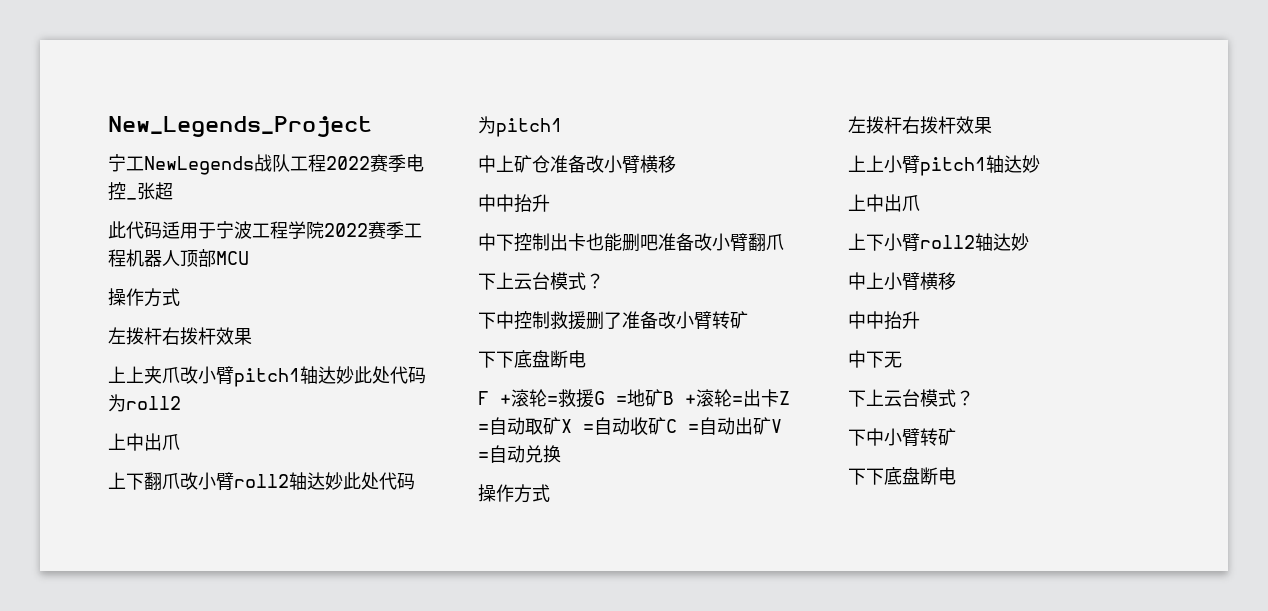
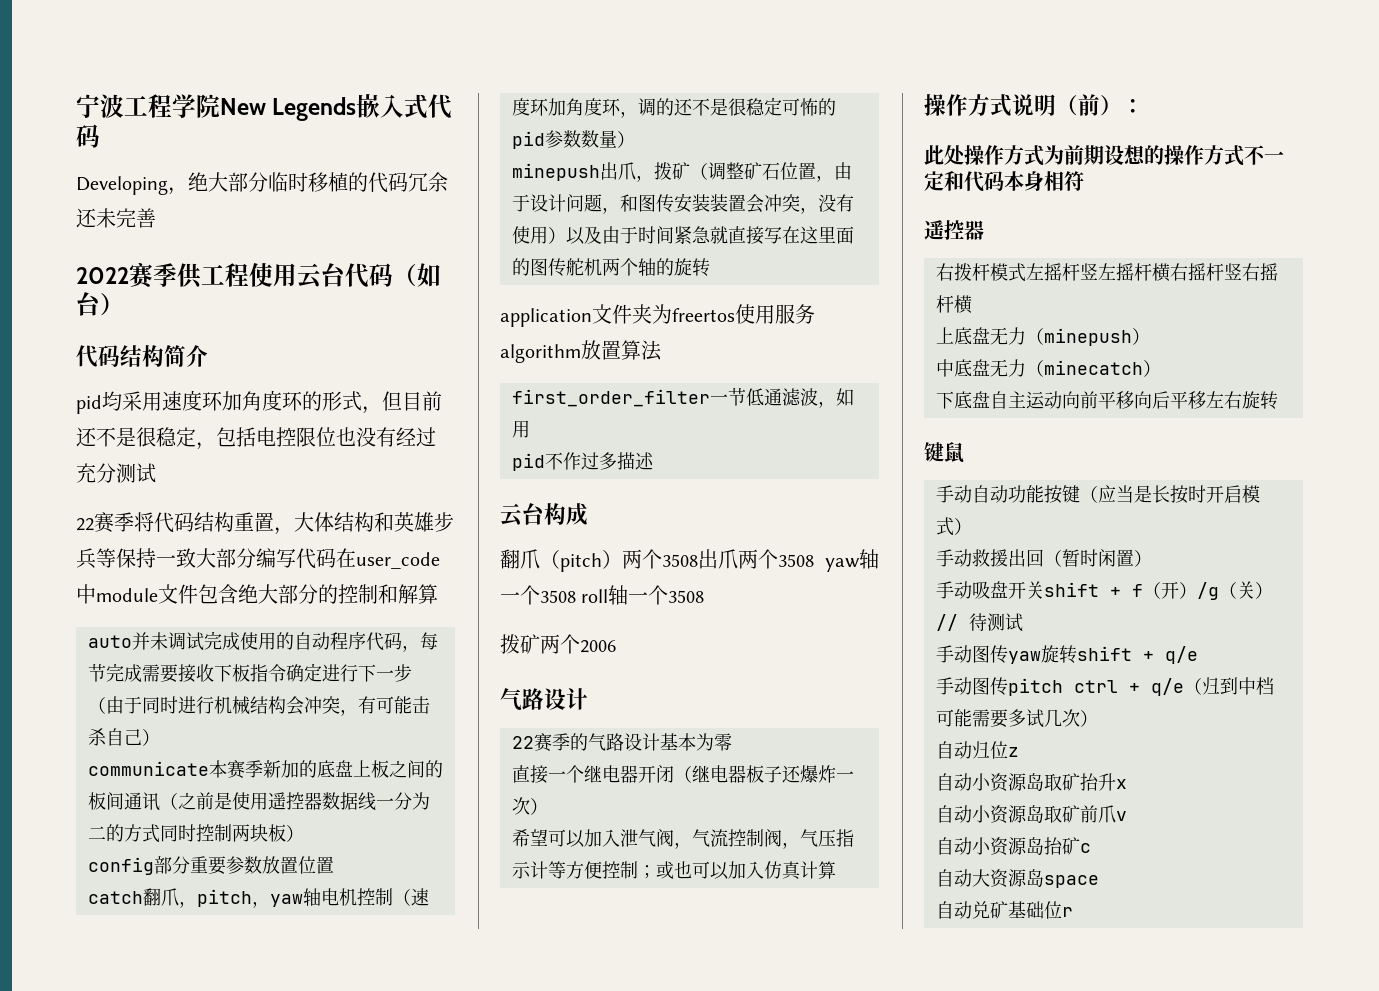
[108,116,372,137] [108,154,424,175] [108,182,173,201] [108,221,422,239] [108,249,249,267] [108,288,180,307] [108,327,252,345] [108,366,426,387] [108,394,181,412] [108,433,180,451] [108,472,415,491] [478,116,562,137] [478,155,676,174] [478,194,550,213] [478,233,784,252] [478,272,604,290] [478,311,748,330] [478,350,586,368] [478,389,790,408] [478,417,782,436] [478,445,561,463] [478,484,550,503] [848,116,992,134] [848,155,1040,176] [848,194,920,212] [848,233,1029,252] [848,272,956,291] [848,311,920,330] [848,350,902,368] [848,389,974,407] [848,428,956,447] [848,467,956,485] New_Legends_Project // 宁工NewLegends战队工程2022赛季电控_张超 // 此代码适用于宁波工程学院2022赛季工程机器人顶部MCU // 操作方式 // 左拨杆右拨杆效果 // 上上夹爪改小臂pitch1轴达妙此处代码为roll2 // 上中出爪 // 上下翻爪改小臂roll2轴达妙此处代码为pitch1 // 中上矿仓准备改小臂横移 // 中中抬升 // 中下控制出卡也能删吧准备改小臂翻爪 // 下上云台模式？ // 下中控制救援删了准备改小臂转矿 // 下下底盘断电 // F +滚轮=救援G =地矿B +滚轮=出卡Z =自动取矿X =自动收矿C =自动出矿V =自动兑换 // 操作方式 // 左拨杆右拨杆效果 // 上上小臂pitch1轴达妙 // 上中出爪 // 上下小臂roll2轴达妙 // 中上小臂横移 // 中中抬升 // 中下无 // 下上云台模式？ // 下中小臂转矿 // 下下底盘断电 -> [76,94,453,121] [76,124,100,148] [76,172,448,195] [76,208,156,228] [76,262,441,289] [76,292,124,316] [76,345,208,368] [76,390,442,414] [76,427,436,450] [76,463,156,483] [76,512,454,535] [76,548,440,569] [76,584,438,604] [88,631,438,652] [88,663,412,683] [88,696,430,716] [88,728,160,746] [88,760,443,779] [88,792,430,811] [88,824,304,843] [88,856,334,875] [88,888,429,908] [512,97,836,118] [512,130,635,149] [512,162,852,182] [512,193,854,214] [512,226,854,245] [512,258,710,277] [500,304,815,327] [500,340,662,363] [512,388,854,408] [512,420,530,438] [512,452,654,471] [500,503,588,527] [500,549,879,572] [500,585,705,605] [500,634,616,654] [500,688,588,711] [512,733,732,752] [512,765,854,784] [512,797,548,815] [512,829,854,849] [512,861,836,880] [924,94,1144,117] [924,145,1284,166] [924,171,1084,192] [924,220,984,240] [936,263,1278,282] [936,295,972,314] [936,327,1150,346] [936,359,1161,377] [936,391,1278,410] [924,442,964,463] [936,485,1260,504] [936,517,972,536] [936,549,1152,567] [936,581,1273,600] [936,613,1023,632] [936,645,1198,664] [936,677,1274,696] [936,709,1098,728] [936,741,1019,759] [936,773,1127,792] [936,805,1127,824] [936,837,1091,856] [936,869,1099,888] [936,901,1073,919] 宁波工程学院New Legends嵌入式代码 // Developing，绝大部分临时移植的代码冗余还未完善 // 2022赛季供工程使用云台代码（如台） // 代码结构简介 // pid均采用速度环加角度环的形式，但目前还不是很稳定，包括电控限位也没有经过充分测试 // 22赛季将代码结构重置，大体结构和英雄步兵等保持一致大部分编写代码在user_code中module文件包含绝大部分的控制和解算 // auto并未调试完成使用的自动程序代码，每节完成需要接收下板指令确定进行下一步（由于同时进行机械结构会冲突，有可能击杀自己） // communicate本赛季新加的底盘上板之间的板间通讯（之前是使用遥控器数据线一分为二的方式同时控制两块板） // config部分重要参数放置位置 // catch翻爪，pitch，yaw轴电机控制（速度环加角度环，调的还不是很稳定可怖的pid参数数量） // minepush出爪，拨矿（调整矿石位置，由于设计问题，和图传安装装置会冲突，没有使用）以及由于时间紧急就直接写在这里面的图传舵机两个轴的旋转 // application文件夹为freertos使用服务algorithm放置算法 // first_order_filter一节低通滤波，如用 // pid不作过多描述 // 云台构成 // 翻爪（pitch）两个3508出爪两个3508 yaw轴一个3508 roll轴一个3508 // 拨矿两个2006 // 气路设计 // 22赛季的气路设计基本为零 // 直接一个继电器开闭（继电器板子还爆炸一次） // 希望可以加入泄气阀，气流控制阀，气压指示计等方便控制；或也可以加入仿真计算 // 操作方式说明（前）： // 此处操作方式为前期设想的操作方式不一定和代码本身相符 // 遥控器 // 右拨杆模式左摇杆竖左摇杆横右摇杆竖右摇杆横 // 上底盘无力（minepush） // 中底盘无力（minecatch） // 下底盘自主运动向前平移向后平移左右旋转 // 键鼠 // 手动自动功能按键（应当是长按时开启模式） // 手动救援出回（暂时闲置） // 手动吸盘开关shift + f（开）/g（关） // 待测试 // 手动图传yaw旋转shift + q/e // 手动图传pitch ctrl + q/e（归到中档可能需要多试几次） // 自动归位z // 自动小资源岛取矿抬升x // 自动小资源岛取矿前爪v // 自动小资源岛抬矿c // 自动大资源岛space // 自动兑矿基础位r

